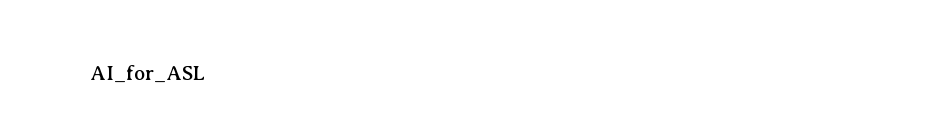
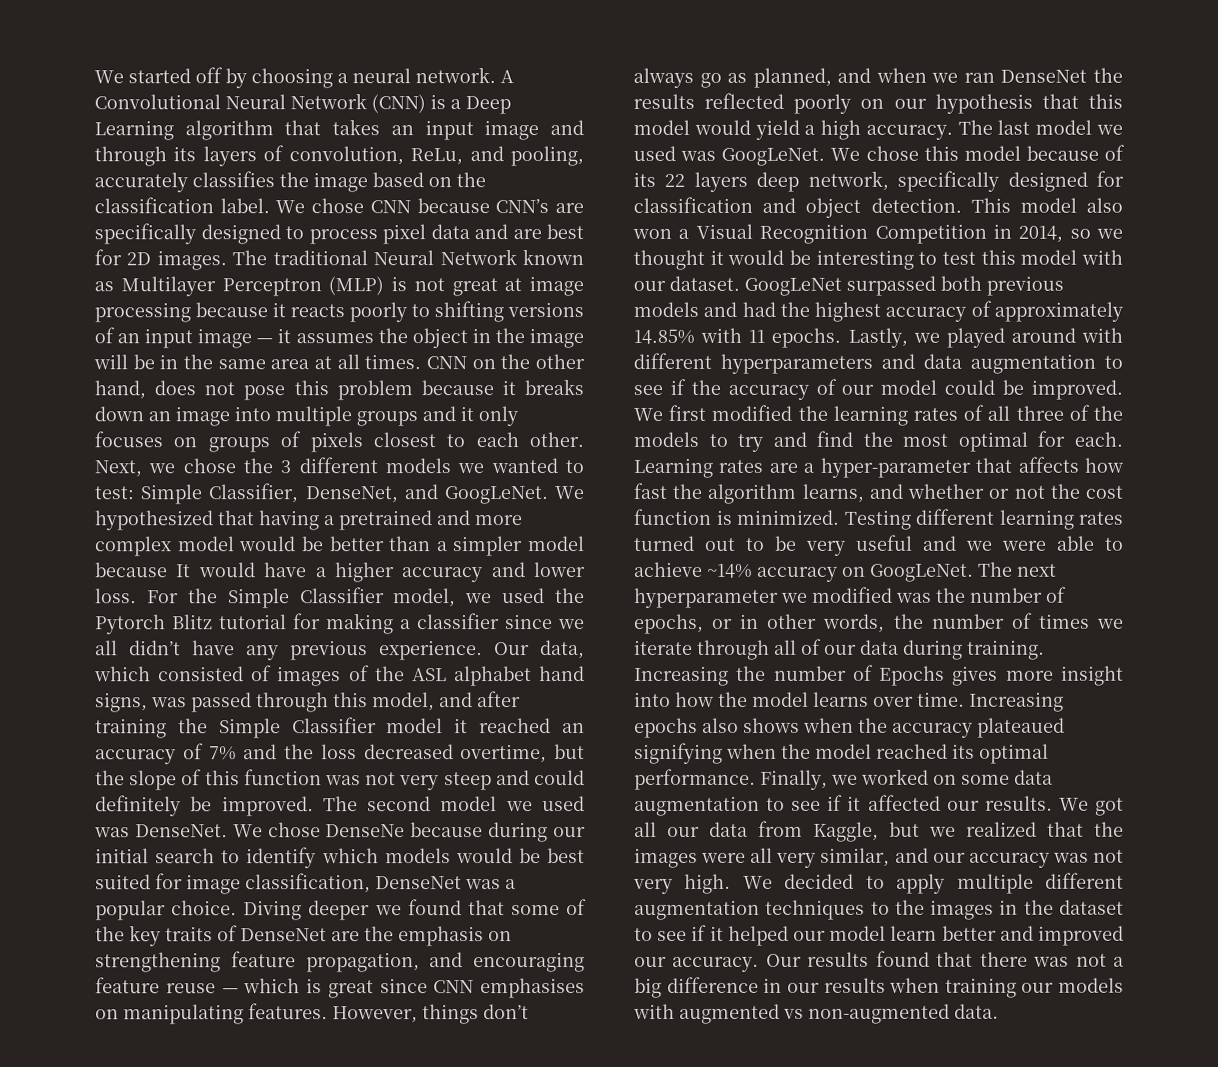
[90,65,205,83] AI_for_ASL -> [94,67,514,89] [94,93,511,115] [94,119,584,141] [94,145,584,167] [94,171,486,193] [94,197,584,214] [94,223,584,245] [94,249,584,271] [94,276,584,297] [94,301,584,323] [94,327,584,349] [93,354,585,370] [94,379,584,401] [94,406,518,427] [94,431,584,453] [94,457,584,478] [94,483,584,505] [94,510,522,531] [95,536,585,557] [95,562,586,583] [95,587,585,609] [95,613,585,635] [95,640,585,661] [94,665,585,687] [95,691,521,713] [95,717,585,739] [95,743,585,765] [95,769,585,791] [95,795,585,817] [94,822,586,843] [95,847,585,869] [95,873,516,895] [95,899,587,921] [95,925,512,947] [95,951,585,973] [95,977,585,999] [95,1003,529,1025] [633,67,1123,88] [633,92,1123,114] [633,119,1123,140] [633,144,1125,166] [633,170,1124,192] [633,196,1123,218] [632,223,1123,244] [633,249,1123,270] [633,275,1064,296] [633,300,1123,322] [633,327,1123,348] [633,352,1123,374] [633,378,1123,400] [633,404,1123,426] [633,430,1123,452] [633,456,1123,478] [633,482,1123,504] [633,508,1123,530] [634,534,1124,556] [634,561,1057,582] [634,586,1067,608] [634,612,1124,634] [634,638,1045,660] [634,664,1124,686] [634,691,1064,712] [634,717,1065,738] [634,742,1049,764] [634,768,1053,790] [634,794,1124,816] [634,820,1124,842] [634,847,1124,868] [633,872,1124,894] [634,899,1124,920] [634,924,1124,946] [634,950,1124,972] [634,976,1124,998] [633,1003,999,1024] We started off by choosing a neural network. A Convolutional Neural Network (CNN) is a Deep Learning algorithm that takes an input image and through its layers of convolution, ReLu, and pooling, accurately classifies the image based on the classification label. We chose CNN because CNN’s are specifically designed to process pixel data and are best for 2D images. The traditional Neural Network known as Multilayer Perceptron (MLP) is not great at image processing because it reacts poorly to shifting versions of an input image — it assumes the object in the image will be in the same area at all times. CNN on the other hand, does not pose this problem because it breaks down an image into multiple groups and it only focuses on groups of pixels closest to each other. Next, we chose the 3 different models we wanted to test: Simple Classifier, DenseNet, and GoogLeNet. We hypothesized that having a pretrained and more complex model would be better than a simpler model because It would have a higher accuracy and lower loss. For the Simple Classifier model, we used the Pytorch Blitz tutorial for making a classifier since we all didn’t have any previous experience. Our data, which consisted of images of the ASL alphabet hand signs, was passed through this model, and after training the Simple Classifier model it reached an accuracy of 7% and the loss decreased overtime, but the slope of this function was not very steep and could definitely be improved. The second model we used was DenseNet. We chose DenseNe because during our initial search to identify which models would be best suited for image classification, DenseNet was a popular choice. Diving deeper we found that some of the key traits of DenseNet are the emphasis on strengthening feature propagation, and encouraging feature reuse — which is great since CNN emphasises on manipulating features. However, things don’t always go as planned, and when we ran DenseNet the results reflected poorly on our hypothesis that this model would yield a high accuracy. The last model we used was GoogLeNet. We chose this model because of its 22 layers deep network, specifically designed for classification and object detection. This model also won a Visual Recognition Competition in 2014, so we thought it would be interesting to test this model with our dataset. GoogLeNet surpassed both previous models and had the highest accuracy of approximately 14.85% with 11 epochs. Lastly, we played around with different hyperparameters and data augmentation to see if the accuracy of our model could be improved. We first modified the learning rates of all three of the models to try and find the most optimal for each. Learning rates are a hyper-parameter that affects how fast the algorithm learns, and whether or not the cost function is minimized. Testing different learning rates turned out to be very useful and we were able to achieve ~14% accuracy on GoogLeNet. The next hyperparameter we modified was the number of epochs, or in other words, the number of times we iterate through all of our data during training. Increasing the number of Epochs gives more insight into how the model learns over time. Increasing epochs also shows when the accuracy plateaued signifying when the model reached its optimal performance. Finally, we worked on some data augmentation to see if it affected our results. We got all our data from Kaggle, but we realized that the images were all very similar, and our accuracy was not very high. We decided to apply multiple different augmentation techniques to the images in the dataset to see if it helped our model learn better and improved our accuracy. Our results found that there was not a big difference in our results when training our models with augmented vs non-augmented data.

